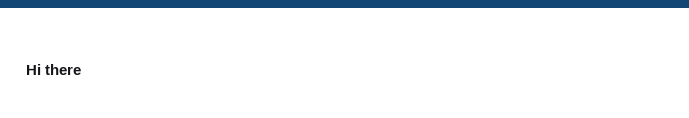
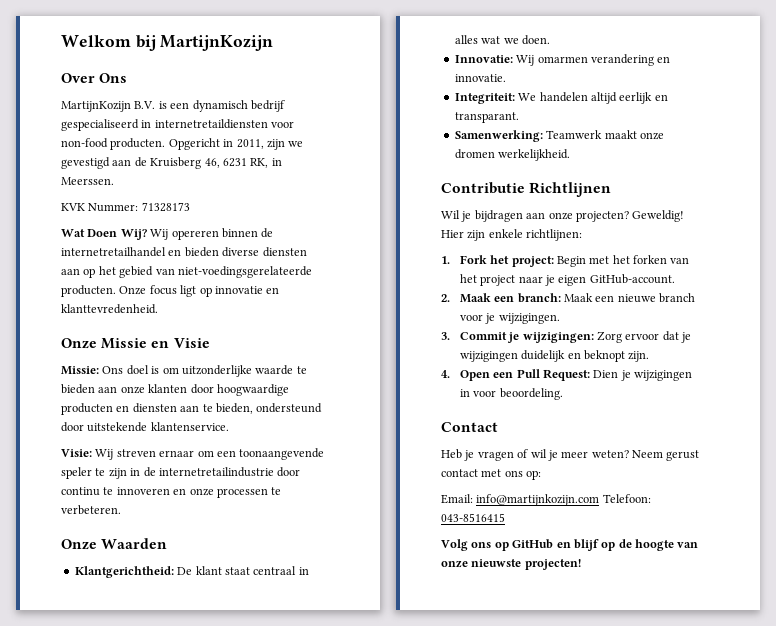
[26,64,82,75] Hi there -> [61,35,274,51] [61,73,128,83] [61,100,285,112] [61,119,295,131] [61,138,304,150] [61,157,282,169] [61,177,114,185] [61,202,190,212] [61,228,274,240] [61,247,307,257] [61,266,312,278] [61,285,280,297] [61,304,158,314] [61,338,210,349] [61,365,307,377] [61,384,289,396] [61,403,323,415] [61,422,229,432] [61,448,325,460] [61,467,301,479] [61,487,282,498] [61,505,121,515] [61,538,168,550] [74,566,309,578] [454,35,550,45] [454,54,671,66] [454,74,506,82] [454,92,668,104] [454,112,519,123] [454,130,664,142] [454,149,571,161] [441,182,612,197] [441,210,685,222] [441,229,583,241] [441,255,690,267] [459,274,675,286] [441,293,696,303] [459,313,560,324] [441,331,692,343] [459,350,650,362] [441,369,693,381] [459,388,563,400] [441,422,498,432] [441,449,700,461] [441,469,542,480] [441,494,651,506] [441,513,505,522] [441,539,699,551] [441,559,581,570] Welkom bij MartijnKozijn // Over Ons // MartijnKozijn B.V. is een dynamisch bedrijf gespecialiseerd in internetretaildiensten voor non-food producten. Opgericht in 2011, zijn we gevestigd aan de Kruisberg 46, 6231 RK, in Meerssen. // KVK Nummer: 71328173 // Wat Doen Wij? Wij opereren binnen de internetretailhandel en bieden diverse diensten aan op het gebied van niet-voedingsgerelateerde producten. Onze focus ligt op innovatie en klanttevredenheid. // Onze Missie en Visie // Missie: Ons doel is om uitzonderlijke waarde te bieden aan onze klanten door hoogwaardige producten en diensten aan te bieden, ondersteund door uitstekende klantenservice. // Visie: Wij streven ernaar om een toonaangevende speler te zijn in de internetretailindustrie door continu te innoveren en onze processen te verbeteren. // Onze Waarden // Klantgerichtheid: De klant staat centraal in alles wat we doen. // Innovatie: Wij omarmen verandering en innovatie. // Integriteit: We handelen altijd eerlijk en transparant. // Samenwerking: Teamwerk maakt onze dromen werkelijkheid. // Contributie Richtlijnen // Wil je bijdragen aan onze projecten? Geweldig! Hier zijn enkele richtlijnen: // 1. Fork het project: Begin met het forken van het project naar je eigen GitHub-account. // 2. Maak een branch: Maak een nieuwe branch voor je wijzigingen. // 3. Commit je wijzigingen: Zorg ervoor dat je wijzigingen duidelijk en beknopt zijn. // 4. Open een Pull Request: Dien je wijzigingen in voor beoordeling. // Contact // Heb je vragen of wil je meer weten? Neem gerust contact met ons op: // Email: info@martijnkozijn.com Telefoon: 043-8516415 // Volg ons op GitHub en blijf op de hoogte van onze nieuwste projecten!

